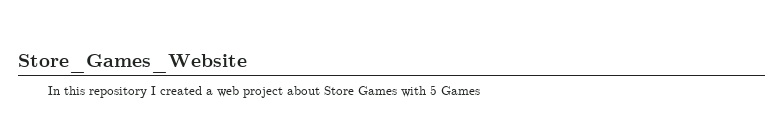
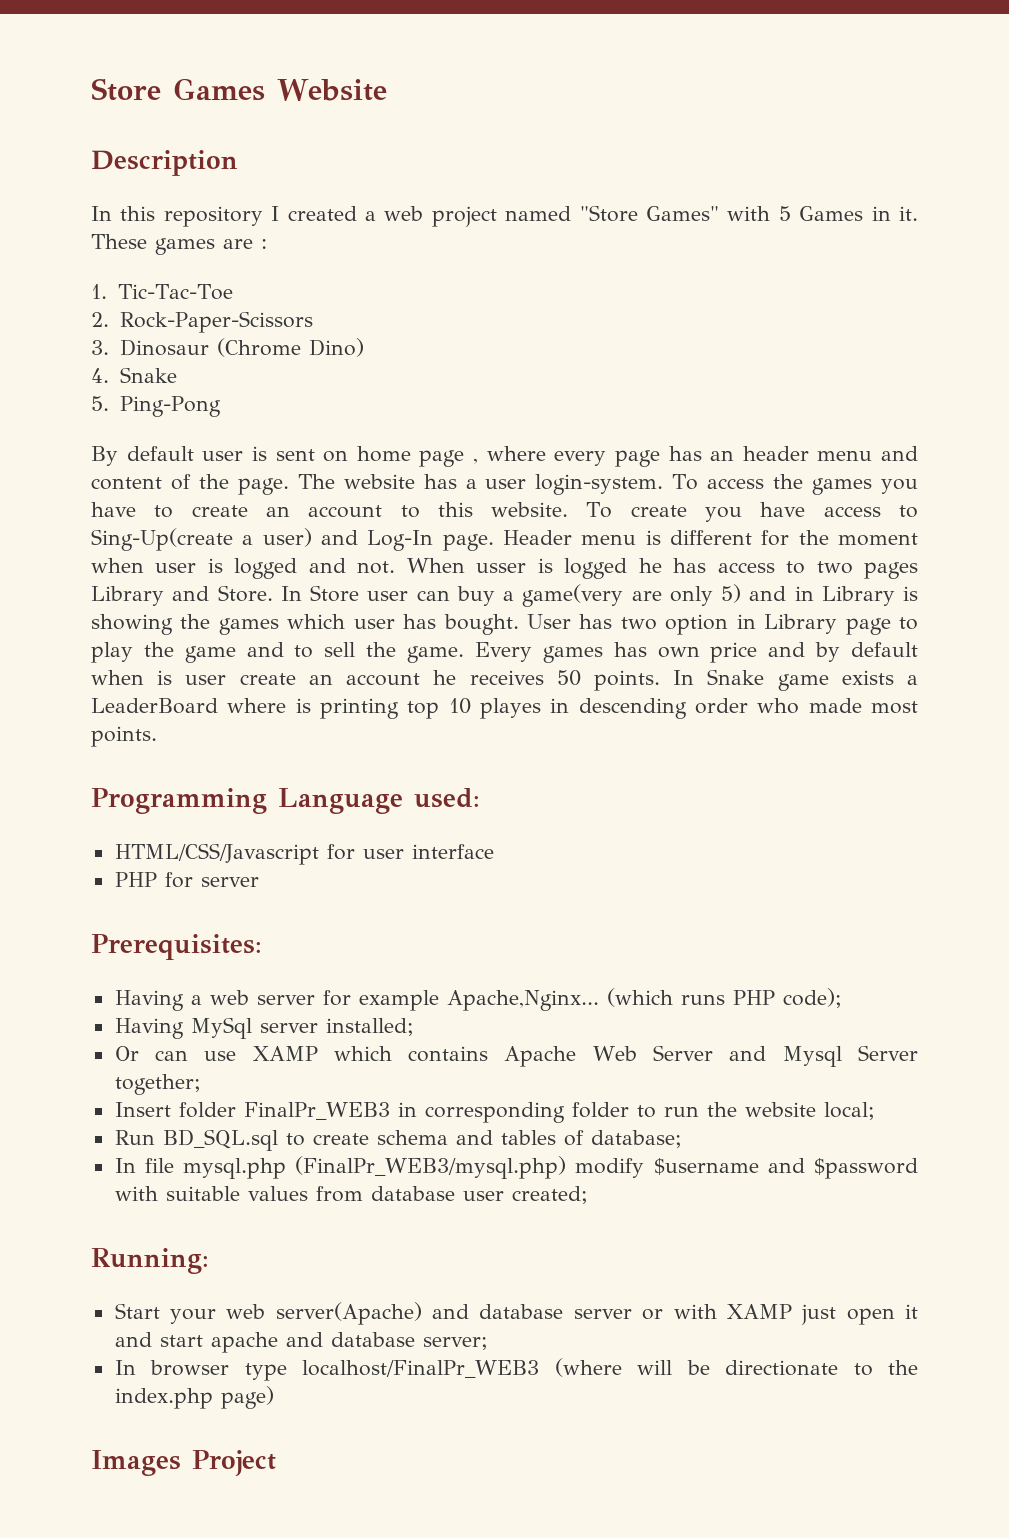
[18,54,247,73] Store_Games_Website -> [91,78,387,101] [91,150,238,176] Store Games Website // Description
[286,85,480,97] about Store Games with 5 Games -> [505,205,918,222] [91,234,267,255] [91,284,233,300] [91,311,313,333] [91,338,364,357] [91,367,177,383] [91,396,221,417] [91,446,918,467] [91,474,918,495] [91,502,919,522] [91,528,919,551] [91,558,918,579] [91,584,918,607] [91,614,919,635] [91,642,919,663] [91,669,918,691] [91,698,918,719] [91,726,157,747] [91,788,480,814] [114,843,494,865] [114,872,259,888] [91,934,262,960] [114,988,842,1011] [114,1017,414,1039] [114,1045,918,1067] [114,1074,201,1095] [114,1102,875,1123] [114,1129,682,1151] [114,1156,919,1179] [114,1186,588,1204] [91,1248,209,1274] [114,1302,918,1325] [114,1332,488,1353] [114,1358,919,1381] [114,1386,274,1409] [91,1450,276,1476] named "Store Games" with 5 Games in it. These games are : // 1. Tic-Tac-Toe // 2. Rock-Paper-Scissors // 3. Dinosaur (Chrome Dino) // 4. Snake // 5. Ping-Pong // By default user is sent on home page , where every page has an header menu and content of the page. The website has a user login-system. To access the games you have to create an account to this website. To create you have access to Sing-Up(create a user) and Log-In page. Header menu is different for the moment when user is logged and not. When usser is logged he has access to two pages Library and Store. In Store user can buy a game(very are only 5) and in Library is showing the games which user has bought. User has two option in Library page to play the game and to sell the game. Every games has own price and by default when is user create an account he receives 50 points. In Snake game exists a LeaderBoard where is printing top 10 playes in descending order who made most points. // Programming Language used: // HTML/CSS/Javascript for user interface // PHP for server // Prerequisites: // Having a web server for example Apache,Nginx... (which runs PHP code); // Having MySql server installed; // Or can use XAMP which contains Apache Web Server and Mysql Server together; // Insert folder FinalPr_WEB3 in corresponding folder to run the website local; // Run BD_SQL.sql to create schema and tables of database; // In file mysql.php (FinalPr_WEB3/mysql.php) modify $username and $password with suitable values from database user created; // Running: // Start your web server(Apache) and database server or with XAMP just open it and start apache and database server; // In browser type localhost/FinalPr_WEB3 (where will be directionate to the index.php page) // Images Project

